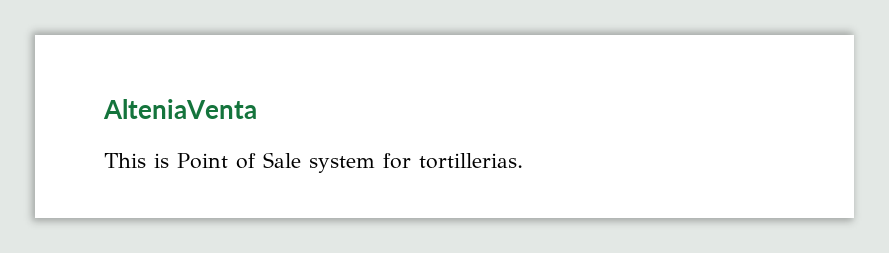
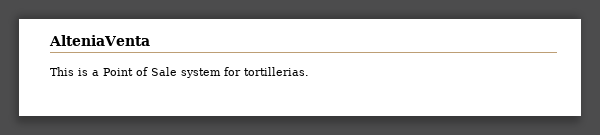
(169, 160) none -> [92,70,99,76] a

